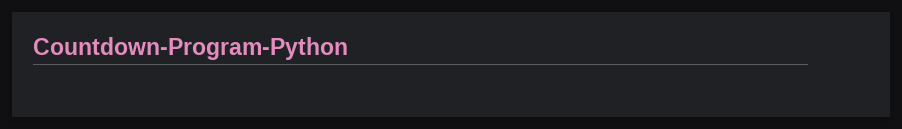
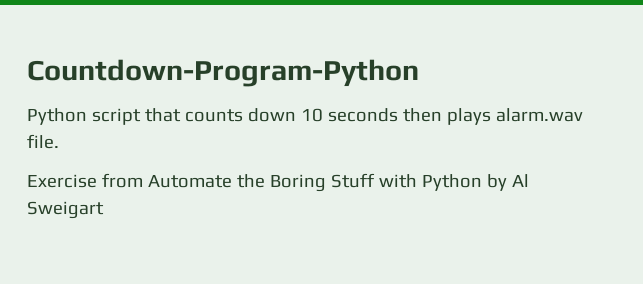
(348, 48) none -> [27,108,583,125] [27,134,59,149] [27,173,529,192] [27,201,104,219] // Python script that counts down 10 seconds then plays alarm.wav file. // Exercise from Automate the Boring Stuff with Python by Al Sweigart

